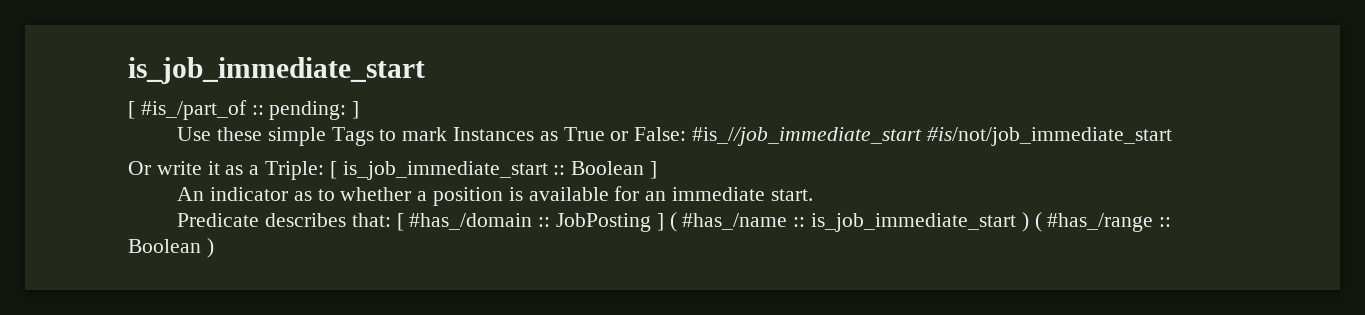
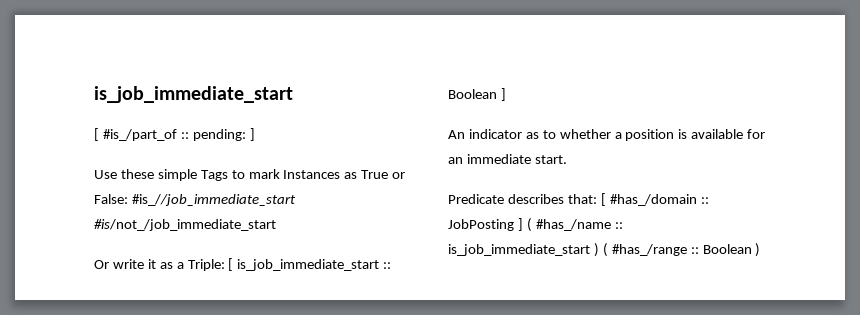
[926,127,1172,146] #is/not/job_immediate_start -> [94,219,276,231] #is/not_/job_immediate_start

